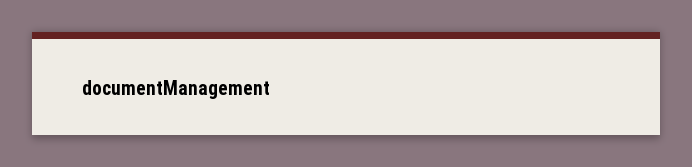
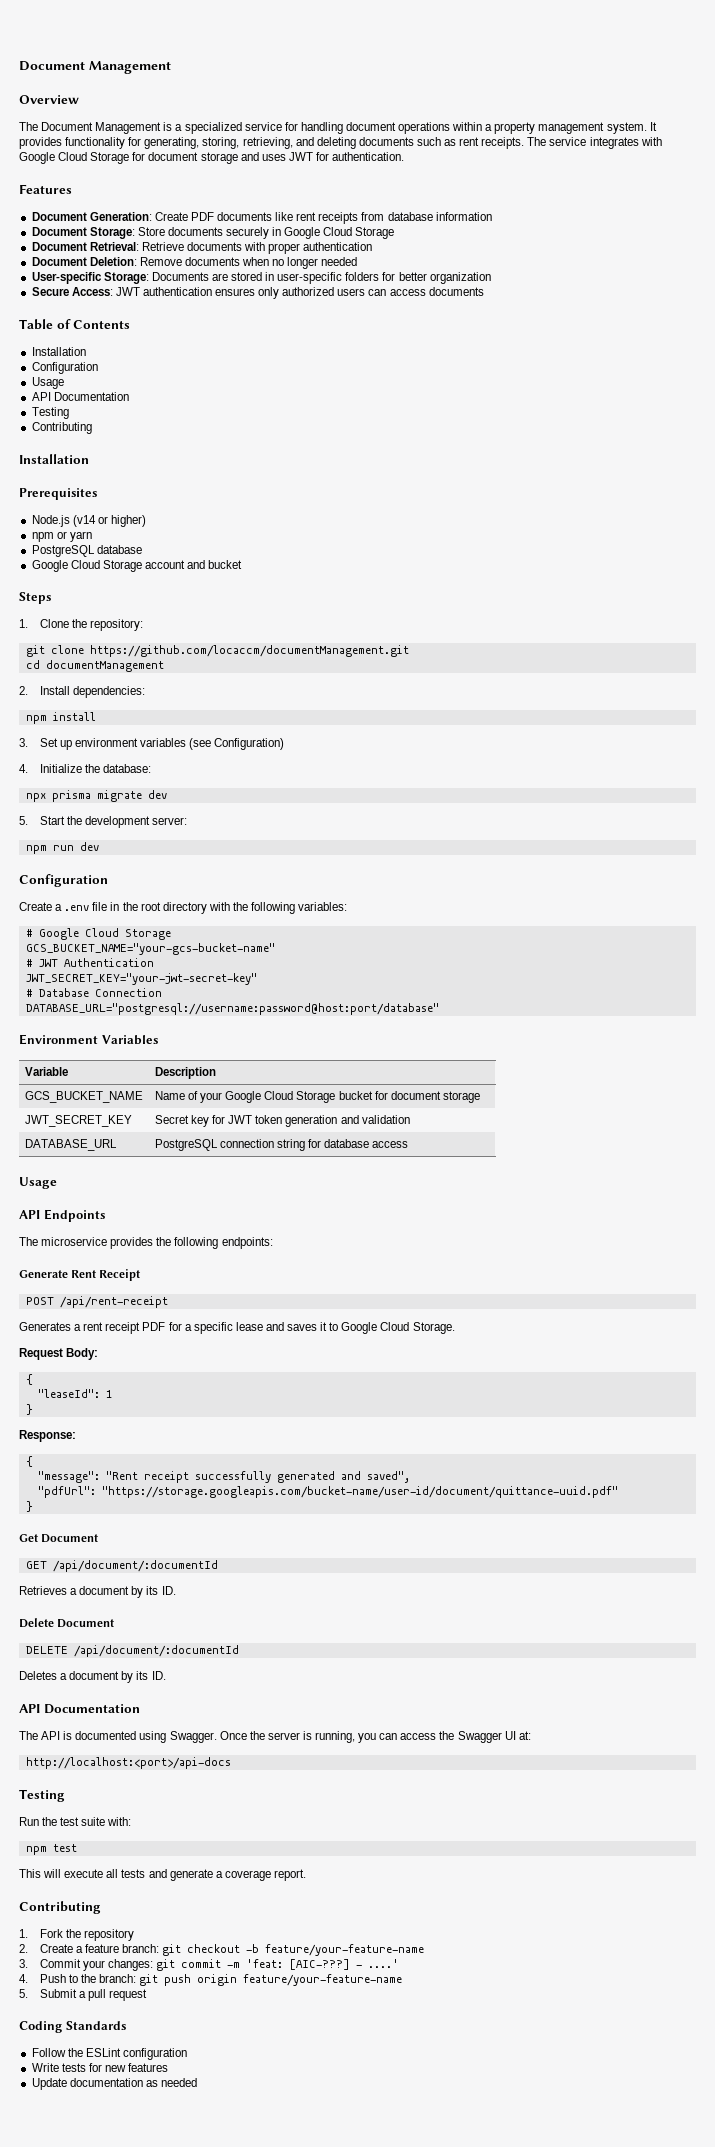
[82,80,270,99] documentManagement -> [19,61,171,74] [19,95,79,104] [19,122,657,134] [19,137,662,149] [19,152,405,164] [19,184,72,194] [31,212,492,224] [31,227,395,239] [31,242,373,254] [31,257,358,269] [31,272,491,284] [31,287,484,299] [19,319,131,330] [31,347,86,356] [31,362,98,374] [31,377,64,389] [31,392,129,401] [31,407,69,419] [31,422,92,434] [19,454,89,464] [19,488,97,500] [31,515,146,527] [31,531,92,542] [31,545,142,557] [31,560,243,572] [19,592,51,604] [19,619,143,631] [25,645,409,657] [25,660,164,672] [19,686,145,698] [25,712,96,724] [19,738,285,750] [19,764,151,773] [25,790,167,802] [19,816,187,828] [25,842,99,854] [19,874,108,887] [19,902,348,914] [25,928,171,940] [25,943,275,955] [25,958,154,967] [25,973,257,985] [25,988,162,997] [25,1003,439,1015] [19,1034,158,1045] [24,1067,68,1076] [154,1067,216,1079] [24,1091,143,1103] [154,1091,480,1103] [24,1115,132,1127] [154,1115,410,1127] [24,1139,117,1151] [154,1139,409,1151] [19,1177,57,1189] [19,1209,105,1222] [19,1237,273,1249] [19,1269,142,1281] [25,1296,168,1308] [19,1322,455,1334] [19,1348,99,1360] [25,1374,33,1385] [37,1389,112,1398] [25,1404,33,1415] [19,1430,76,1442] [25,1456,33,1467] [37,1471,410,1483] [37,1486,618,1498] [25,1501,33,1512] [19,1534,100,1543] [25,1560,218,1572] [19,1586,176,1598] [19,1618,116,1628] [25,1645,239,1657] [19,1671,166,1683] [19,1704,140,1714] [19,1731,531,1743] [25,1757,231,1769] [19,1789,65,1802] [19,1817,132,1826] [25,1844,77,1855] [19,1869,306,1881] [19,1901,101,1914] [19,1929,134,1941] [19,1944,424,1956] [19,1959,399,1971] [19,1974,402,1986] [19,1989,147,2001] [19,2021,126,2033] [31,2048,187,2060] [31,2063,169,2072] [31,2078,197,2090] Document Management // Overview // The Document Management is a specialized service for handling document operations within a property management system. It provides functionality for generating, storing, retrieving, and deleting documents such as rent receipts. The service integrates with Google Cloud Storage for document storage and uses JWT for authentication. // Features // Document Generation: Create PDF documents like rent receipts from database information // Document Storage: Store documents securely in Google Cloud Storage // Document Retrieval: Retrieve documents with proper authentication // Document Deletion: Remove documents when no longer needed // User-specific Storage: Documents are stored in user-specific folders for better organization // Secure Access: JWT authentication ensures only authorized users can access documents // Table of Contents // Installation // Configuration // Usage // API Documentation // Testing // Contributing // Installation // Prerequisites // Node.js (v14 or higher) // npm or yarn // PostgreSQL database // Google Cloud Storage account and bucket // Steps // 1. Clone the repository: // git clone https://github.com/locaccm/documentManagement.git // cd documentManagement // 2. Install dependencies: // npm install // 3. Set up environment variables (see Configuration) // 4. Initialize the database: // npx prisma migrate dev // 5. Start the development server: // npm run dev // Configuration // Create a .env file in the root directory with the following variables: // # Google Cloud Storage // GCS_BUCKET_NAME="your-gcs-bucket-name" // # JWT Authentication // JWT_SECRET_KEY="your-jwt-secret-key" // # Database Connection // DATABASE_URL="postgresql://username:password@host:port/database" // Environment Variables // Variable | Description // GCS_BUCKET_NAME | Name of your Google Cloud Storage bucket for document storage // JWT_SECRET_KEY | Secret key for JWT token generation and validation // DATABASE_URL | PostgreSQL connection string for database access // Usage // API Endpoints // The microservice provides the following endpoints: // Generate Rent Receipt // POST /api/rent-receipt // Generates a rent receipt PDF for a specific lease and saves it to Google Cloud Storage. // Request Body: // { // "leaseId": 1 // } // Response: // { // "message": "Rent receipt successfully generated and saved", // "pdfUrl": "https://storage.googleapis.com/bucket-name/user-id/document/quittance-uuid.pdf" // } // Get Document // GET /api/document/:documentId // Retrieves a document by its ID. // Delete Document // DELETE /api/document/:documentId // Deletes a document by its ID. // API Documentation // The API is documented using Swagger. Once the server is running, you can access the Swagger UI at: // http://localhost:<port>/api-docs // Testing // Run the test suite with: // npm test // This will execute all tests and generate a coverage report. // Contributing // 1. Fork the repository // 2. Create a feature branch: git checkout -b feature/your-feature-name // 3. Commit your changes: git commit -m 'feat: [AIC-???] - ....' // 4. Push to the branch: git push origin feature/your-feature-name // 5. Submit a pull request // Coding Standards // Follow the ESLint configuration // Write tests for new features // Update documentation as needed

